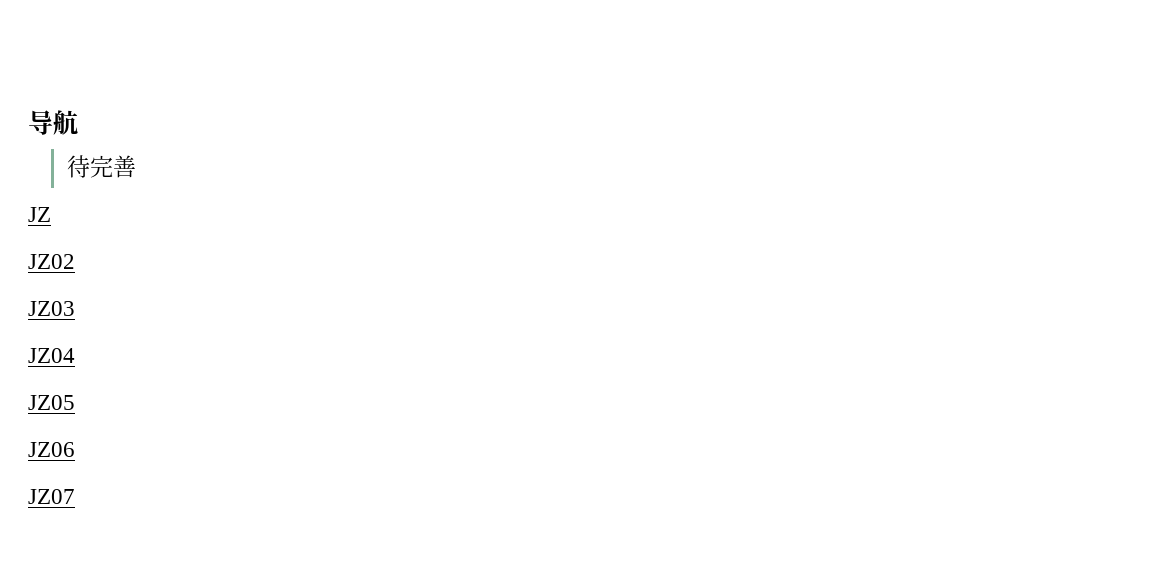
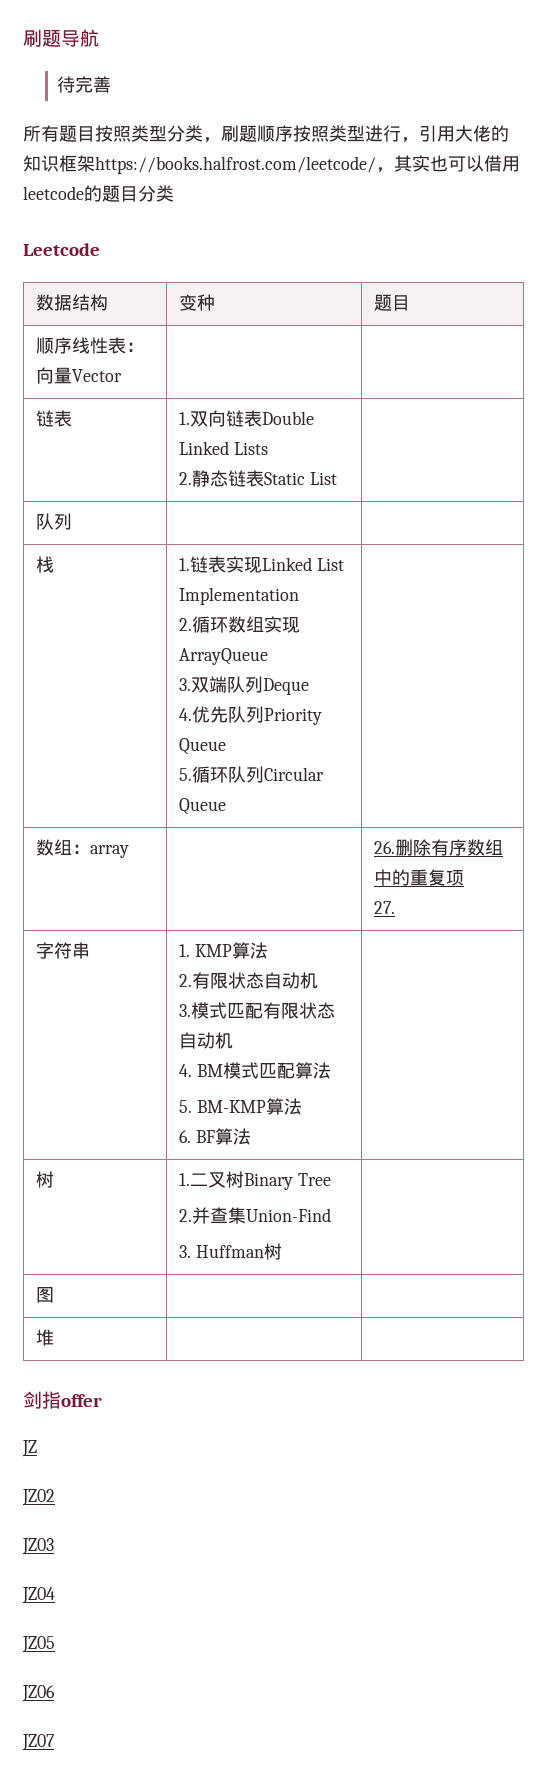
(28, 122) none -> [23,29,61,47] 刷题
(137, 166) none -> [23,125,509,143] [23,155,520,174] [23,185,174,202] [23,243,100,256] [36,294,109,311] [179,294,216,311] [374,294,411,311] [36,337,145,354] [36,367,123,384] [36,410,73,427] [179,410,315,427] [179,441,269,455] [179,470,338,487] [36,513,73,530] [36,556,55,573] [179,556,345,573] [179,587,300,605] [179,616,301,633] [179,648,269,665] [179,676,310,695] [179,706,323,725] [179,738,227,755] [179,766,325,783] [179,798,227,815] [36,839,130,858] [374,839,504,856] [374,869,465,886] [374,901,396,914] [36,942,91,959] [179,942,269,959] [179,972,319,989] [179,1002,336,1019] [179,1032,234,1049] [179,1062,332,1079] [179,1098,303,1115] [179,1128,252,1145] [36,1171,55,1188] [179,1171,332,1190] [179,1207,332,1224] [179,1243,283,1260] [36,1287,55,1303] [36,1329,55,1346] [23,1391,102,1409] // 所有题目按照类型分类，刷题顺序按照类型进行，引用大佬的知识框架https://books.halfrost.com/leetcode/，其实也可以借用leetcode的题目分类 // Leetcode // 数据结构 | 变种 | 题目 // 顺序线性表：向量Vector | | // 链表 | 1.双向链表Double Linked Lists // 2.静态链表Static List | // 队列 | | // 栈 | 1.链表实现Linked List Implementation // 2.循环数组实现ArrayQueue // 3.双端队列Deque // 4.优先队列Priority Queue // 5.循环队列Circular Queue | // 数组：array | | 26.删除有序数组中的重复项 // 27. // 字符串 | 1. KMP算法 // 2.有限状态自动机 // 3.模式匹配有限状态自动机 // 4. BM模式匹配算法 // 5. BM-KMP算法 // 6. BF算法 | // 树 | 1.二叉树Binary Tree // 2.并查集Union-Find // 3. Huffman树 | // 图 | | // 堆 | | // 剑指offer

